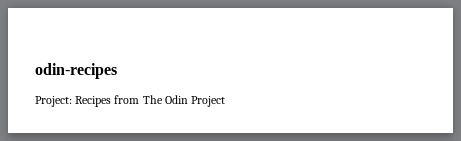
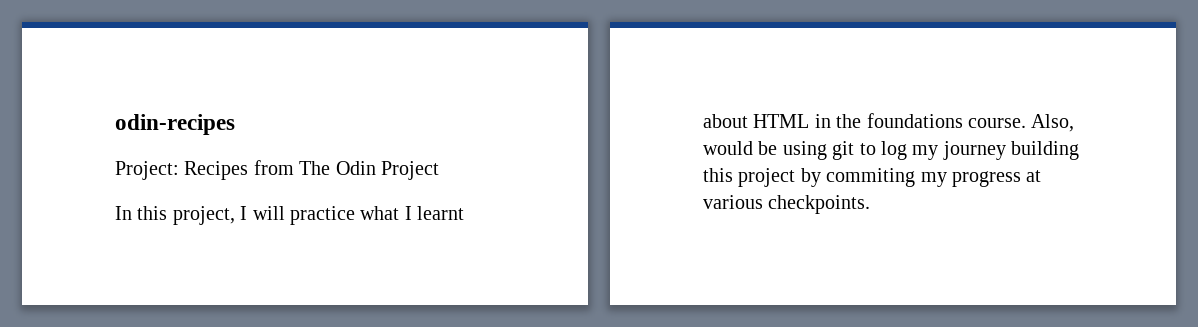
(226, 101) none -> [115,206,465,225] [703,113,1075,132] [703,141,1080,160] [703,168,1042,187] [703,195,871,214] // In this project, I will practice what I learnt about HTML in the foundations course. Also, would be using git to log my journey building this project by commiting my progress at various checkpoints.

